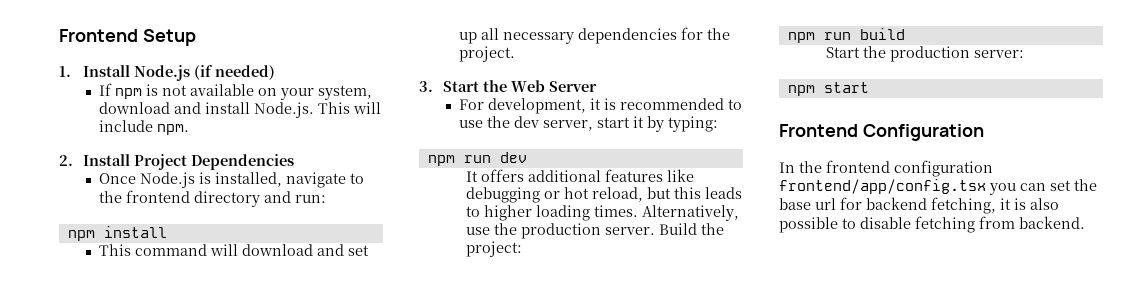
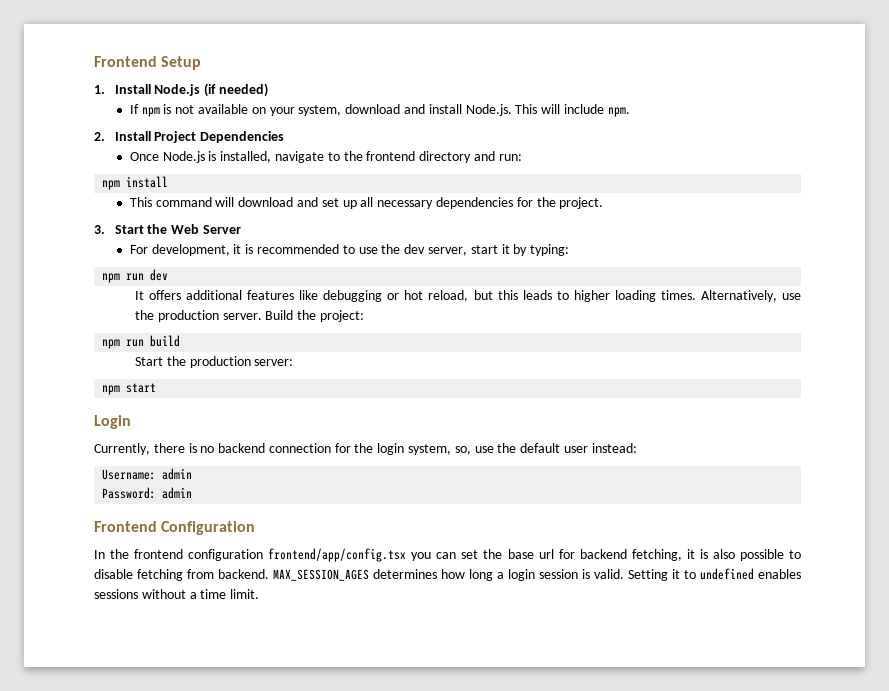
(869, 87) none -> [94,415,131,429] [94,443,637,455] [102,468,193,480] [102,487,193,499] // Login // Currently, there is no backend connection for the login system, so, use the default user instead: // Username: admin // Password: admin
(1085, 222) none -> [273,568,801,581] [94,589,260,599] MAX_SESSION_AGES determines how long a login session is valid. Setting it to undefined enables sessions without a time limit.

